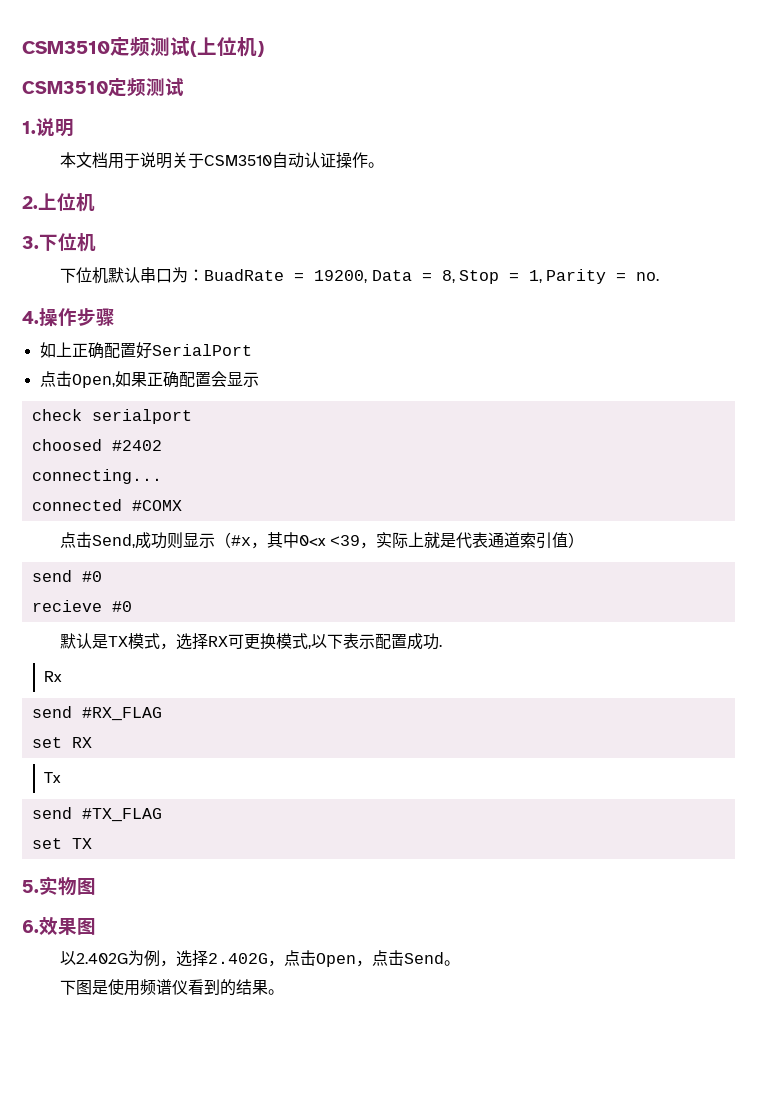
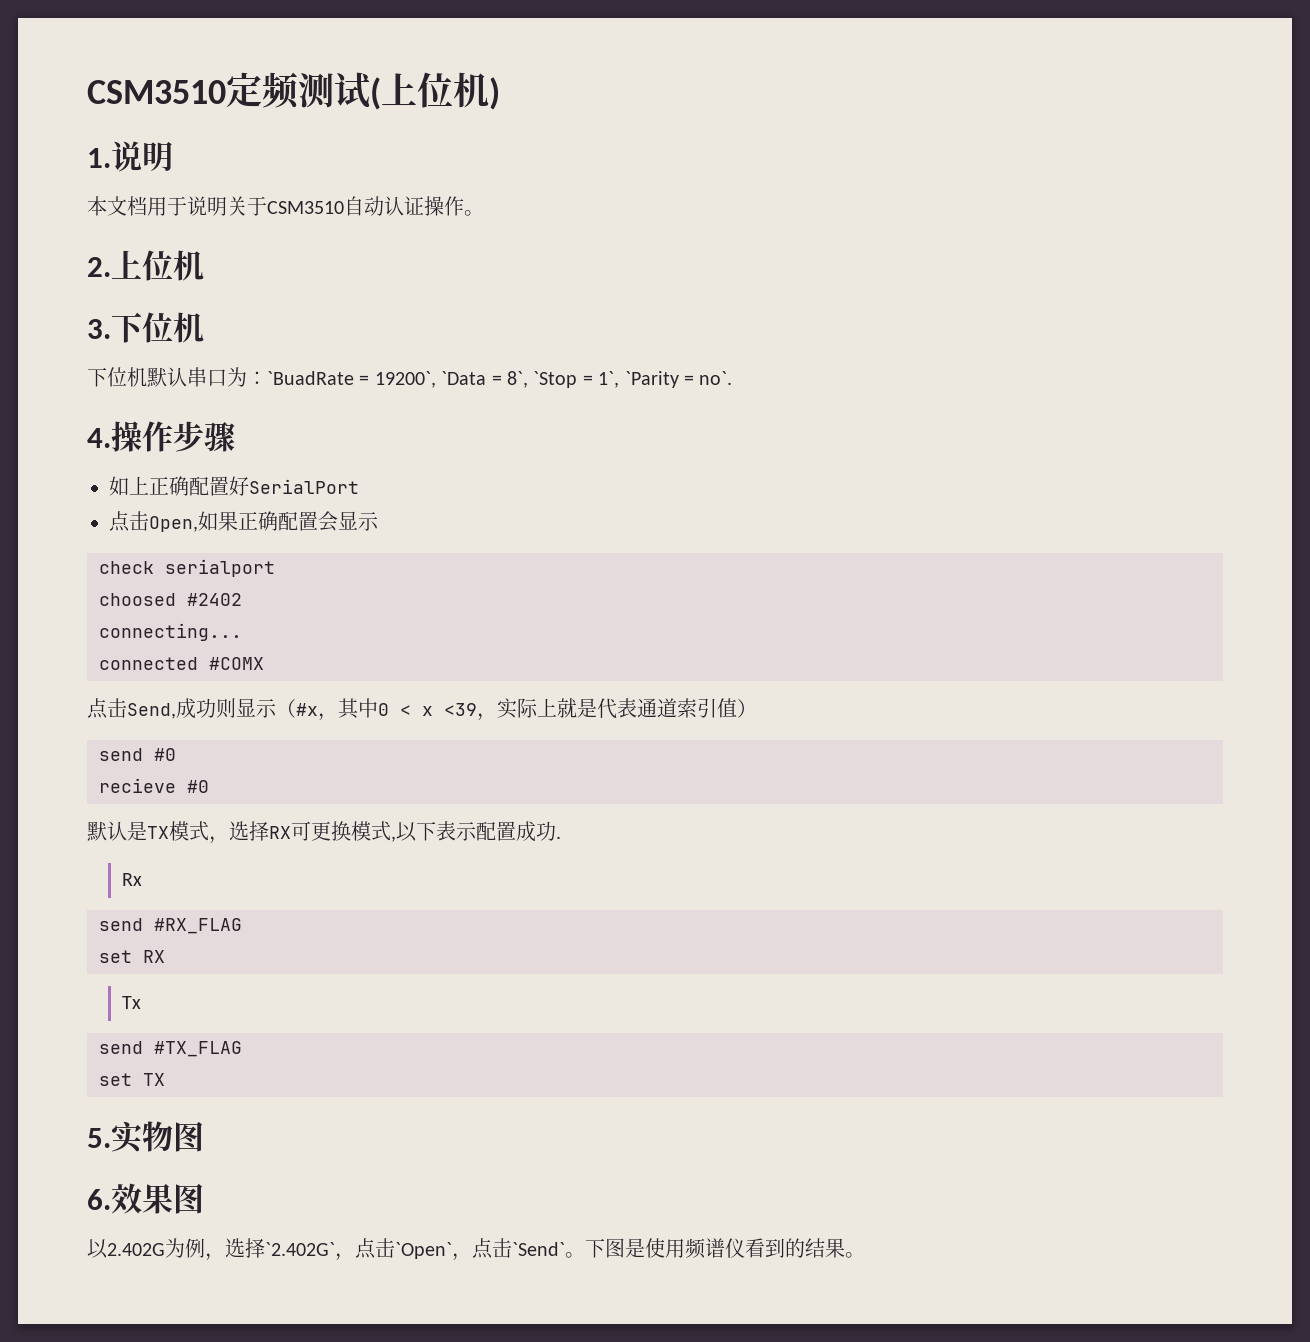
[22,78,184,97] // CSM3510定频测试 -> (500, 93) none
[204,269,660,284] BuadRate = 19200, Data = 8, Stop = 1, Parity = no. -> [267,371,733,388] `BuadRate = 19200`, `Data = 8`, `Stop = 1`, `Parity = no`.
[299,535,327,546] 0<x -> [378,703,433,716] 0 < x
[208,950,461,967] 2.402G，点击Open，点击Send。 // -> [265,1238,585,1261] `2.402G`，点击`Open`，点击`Send`。

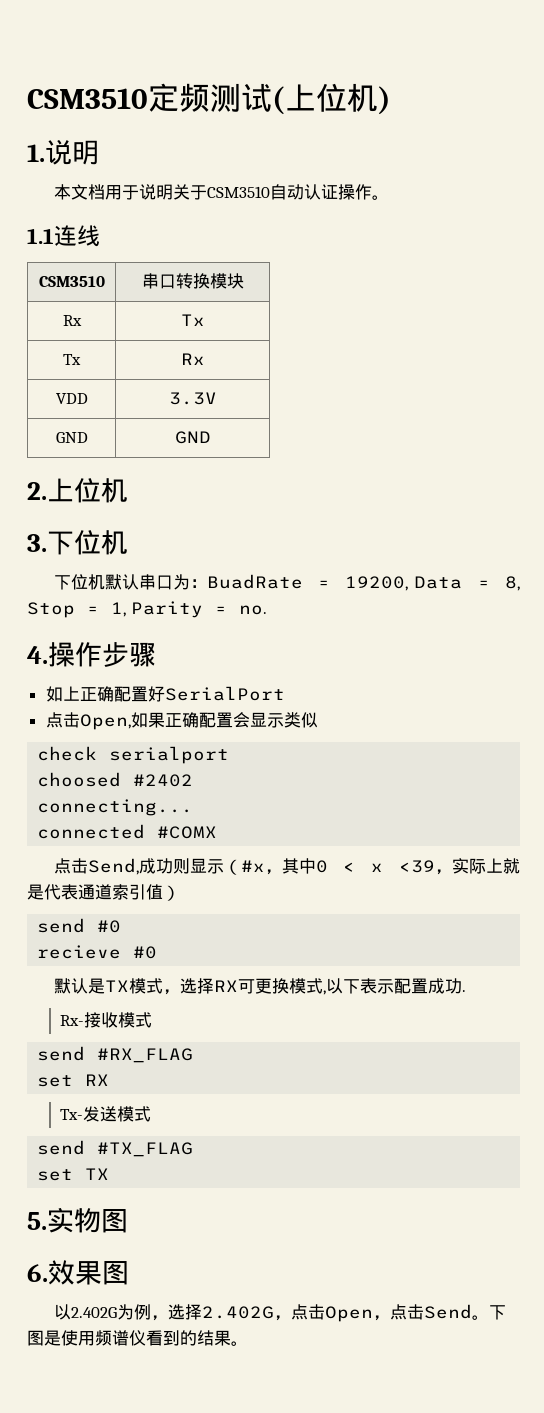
(484, 213) none -> [27,225,100,247] [38,276,105,287] [141,273,244,289] [62,315,82,326] [180,314,205,326] [63,354,81,365] [180,353,205,365] [55,393,88,404] [168,392,217,405] [55,432,88,443] [174,431,211,444] // 1.1连线 // CSM3510 | 串口转换模块 // Rx | Tx // Tx | Rx // VDD | 3.3V // GND | GND
[267,371,733,388] `BuadRate = 19200`, `Data = 8`, `Stop = 1`, `Parity = no`. -> [206,574,520,591] [27,601,267,618] BuadRate = 19200, Data = 8, Stop = 1, Parity = no.
(379, 521) none -> [283,712,318,728] 类似
[122,873,143,886] Rx -> [60,1012,153,1028] Rx-接收模式
[122,996,142,1009] Tx -> [60,1106,152,1122] Tx-发送模式
[265,1238,565,1261] `2.402G`，点击`Open`，点击`Send` -> [201,1304,472,1322] 2.402G，点击Open，点击Send

